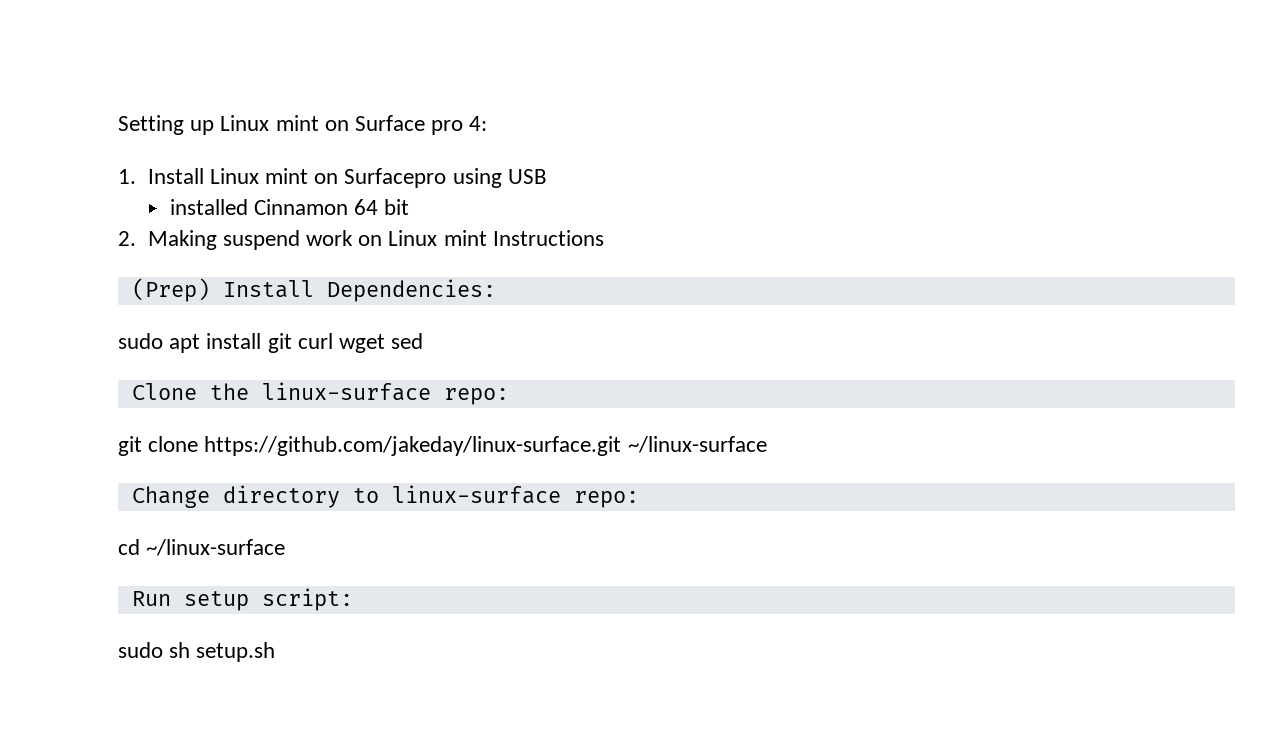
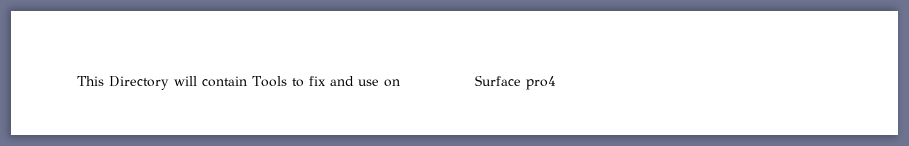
[118,115,488,135] [118,168,547,188] [169,199,410,215] [118,230,604,250] [131,278,496,302] [118,333,424,353] [131,382,509,405] [118,436,767,456] [131,485,639,508] [118,539,286,556] [131,588,353,611] [118,642,276,662] Setting up Linux mint on Surface pro 4: // 1. Install Linux mint on Surfacepro using USB // installed Cinnamon 64 bit // 2. Making suspend work on Linux mint Instructions // (Prep) Install Dependencies: // sudo apt install git curl wget sed // Clone the linux-surface repo: // git clone https://github.com/jakeday/linux-surface.git ~/linux-surface // Change directory to linux-surface repo: // cd ~/linux-surface // Run setup script: // sudo sh setup.sh -> [77,75,556,90] This Directory will contain Tools to fix and use on Surface pro4

